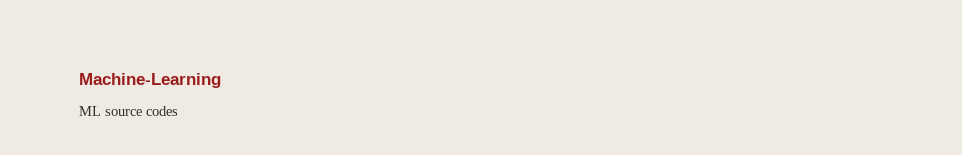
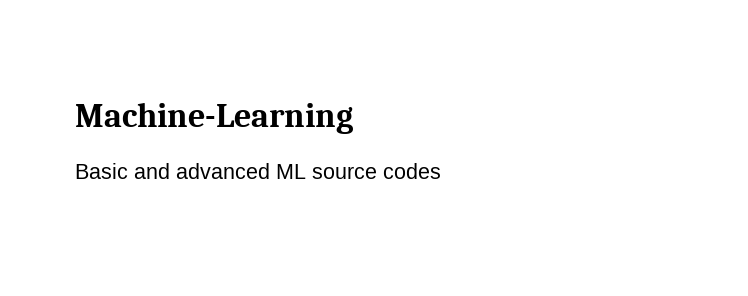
(221, 80) none -> [75,163,270,179] Basic and advanced

